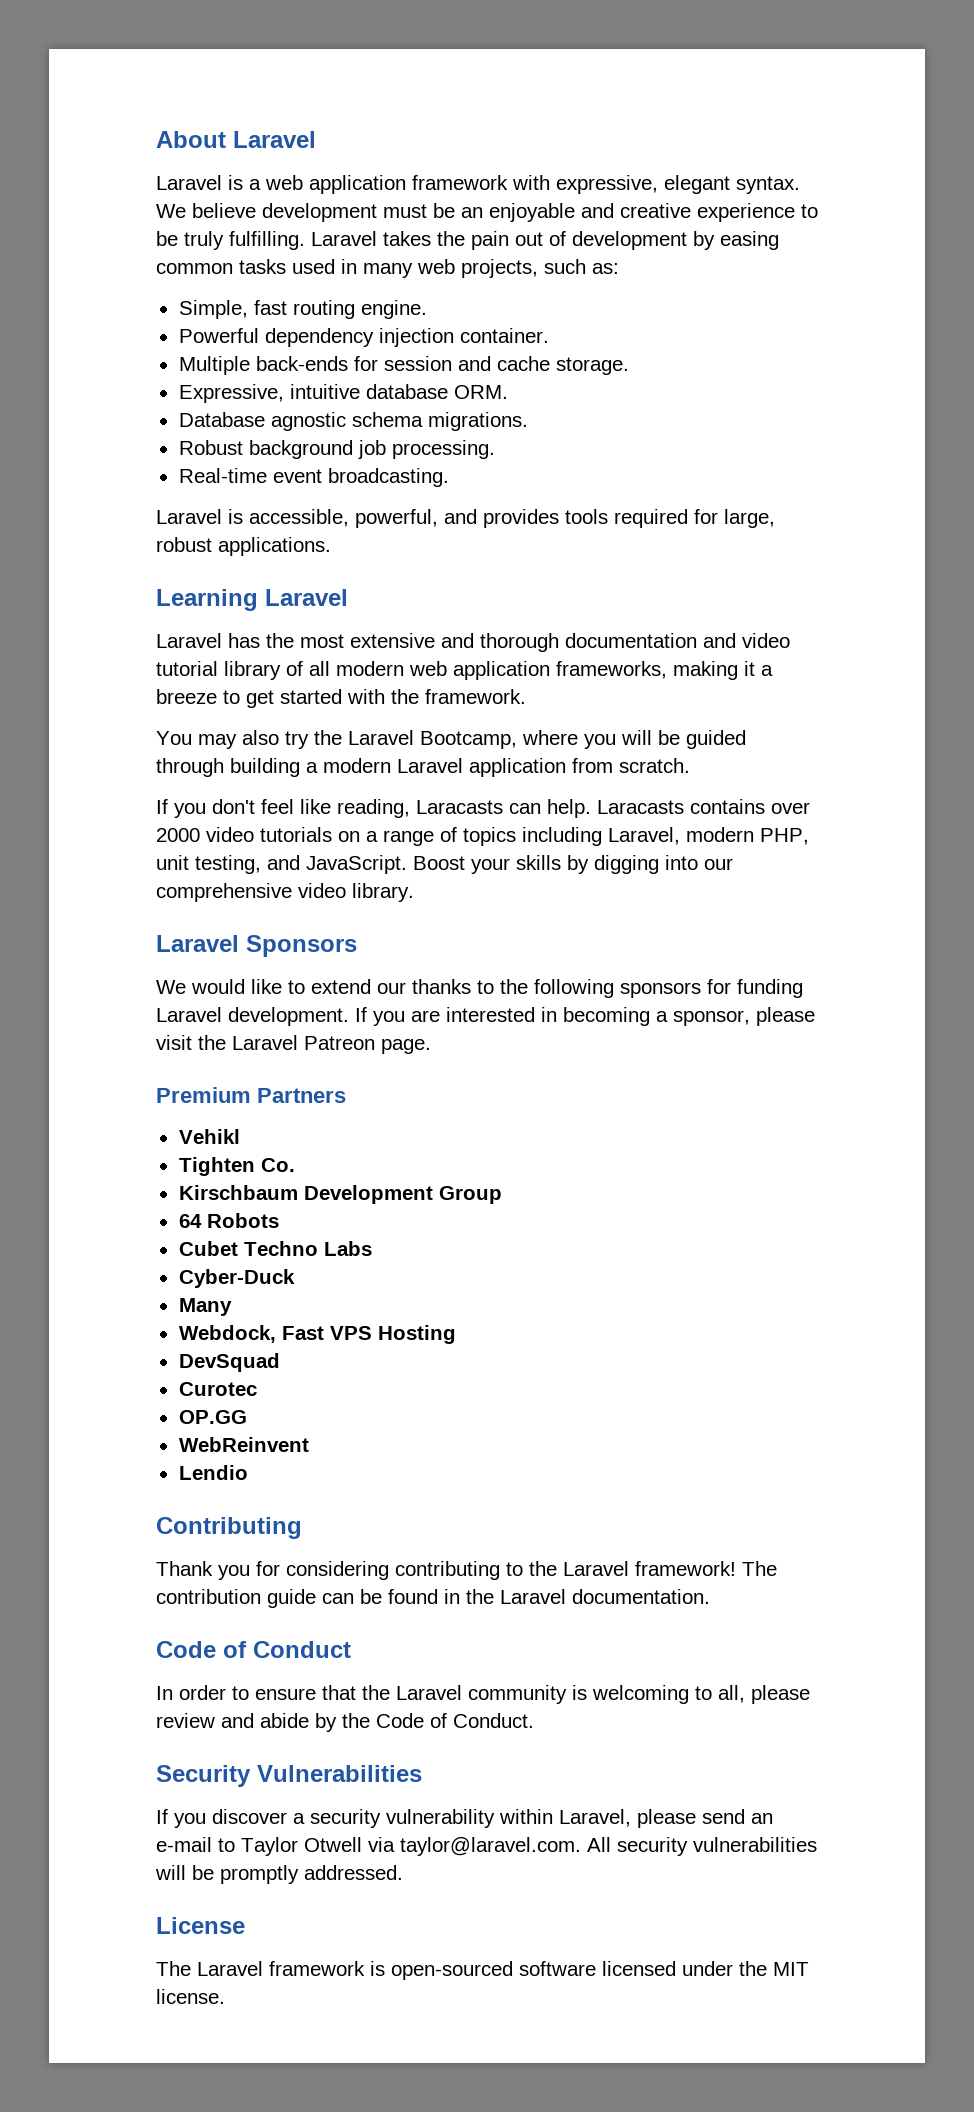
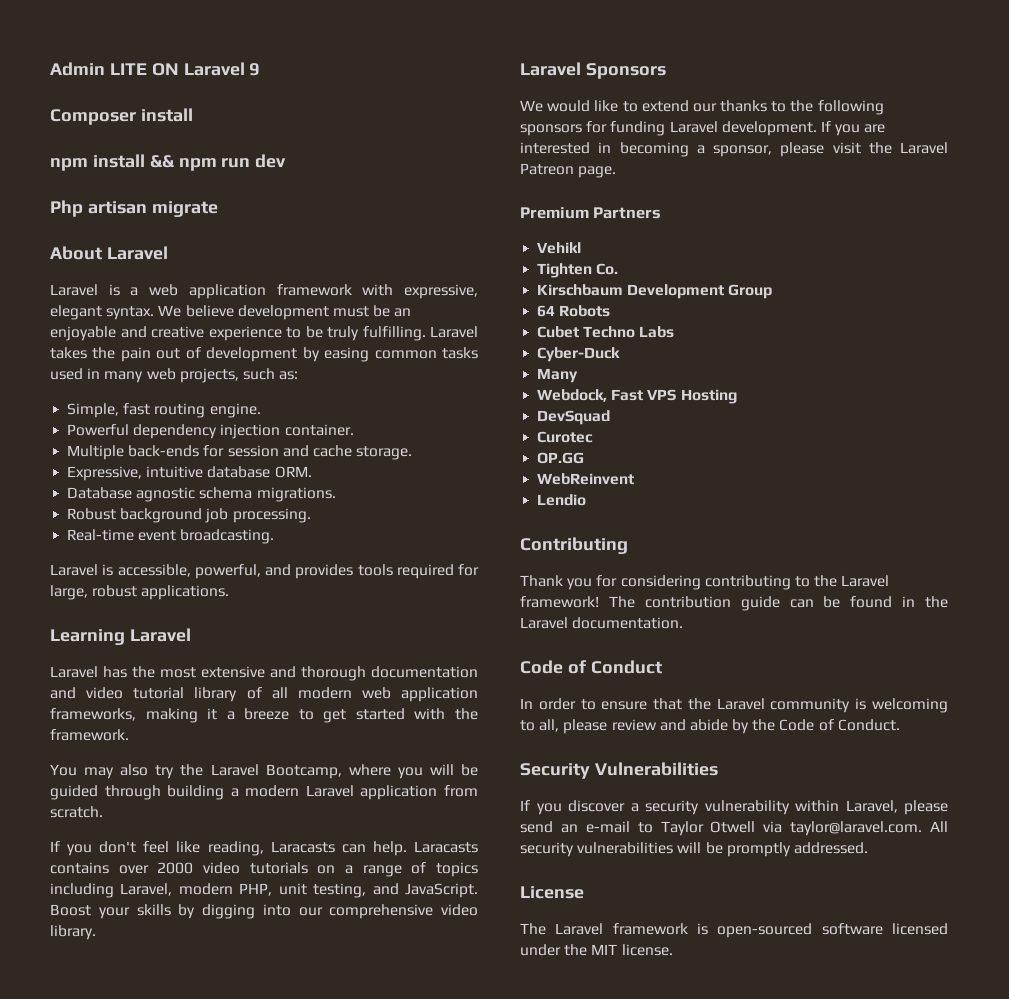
(156, 139) none -> [50,62,260,76] [50,108,193,125] [50,154,287,171] [50,200,218,217] Admin LITE ON Laravel 9 // Composer install // npm install && npm run dev // Php artisan migrate //

